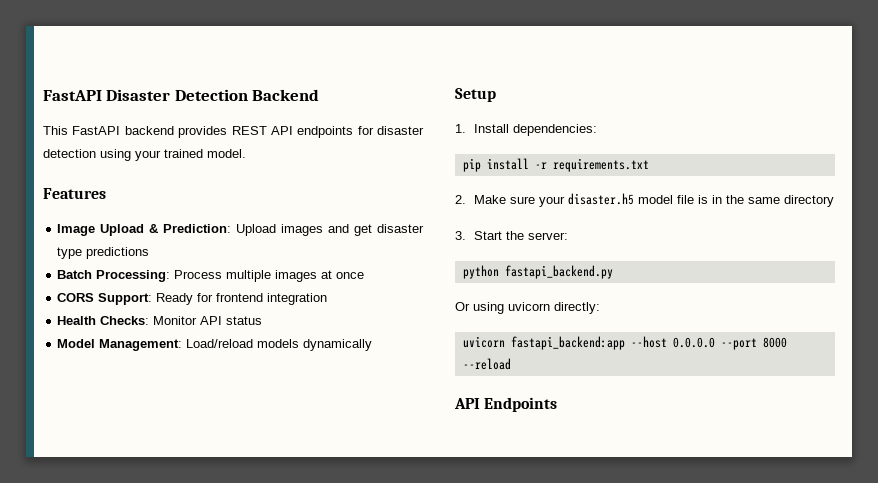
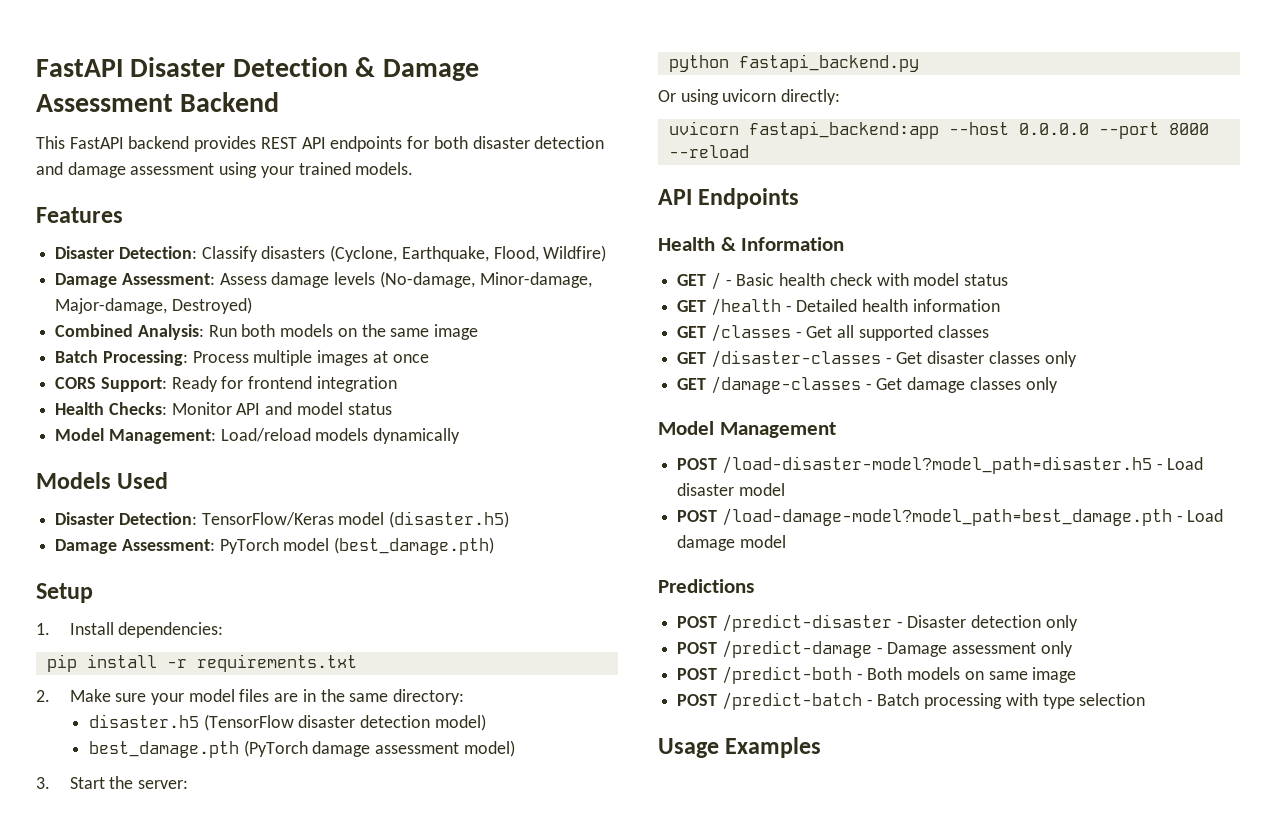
(248, 95) none -> [355,57,479,81] [36,94,173,112] & Damage Assessment
[377,126,424,135] [43,149,96,158] disaster detection -> [433,136,605,149] [36,162,215,178] both disaster detection and damage assessment
[207,149,246,158] model. -> [355,162,414,175] models.
[57,224,424,236] [57,247,150,259] Image Upload & Prediction: Upload images and get disaster type predictions -> [55,245,607,262] [55,271,592,288] [55,297,252,314] [55,324,479,340] Disaster Detection: Classify disasters (Cyclone, Earthquake, Flood, Wildfire) // Damage Assessment: Assess damage levels (No-damage, Minor-damage, Major-damage, Destroyed) // Combined Analysis: Run both models on the same image
(223, 320) none -> [265,402,343,415] and model
(373, 345) none -> [36,472,169,489] [55,511,510,528] [55,537,495,555] // Models Used // Disaster Detection: TensorFlow/Keras model (disaster.h5) // Damage Assessment: PyTorch model (best_damage.pth)
[567,193,834,207] disaster.h5 model file is in the same directory -> [188,689,465,705] [88,714,486,731] [88,740,515,758] model files are in the same directory: // disaster.h5 (TensorFlow disaster detection model) // best_damage.pth (PyTorch damage assessment model)
(558, 404) none -> [658,237,845,251] [677,272,1009,290] [677,298,1000,316] [677,324,989,342] [677,350,1077,368] [677,376,1058,394] [658,421,836,438] [677,456,1204,474] [677,483,785,496] [677,508,1224,526] [677,535,786,551] [658,579,754,593] [677,614,1078,632] [677,640,1073,658] [677,666,1077,684] [677,692,1146,710] [658,737,822,758] // Health & Information // GET / - Basic health check with model status // GET /health - Detailed health information // GET /classes - Get all supported classes // GET /disaster-classes - Get disaster classes only // GET /damage-classes - Get damage classes only // Model Management // POST /load-disaster-model?model_path=disaster.h5 - Load disaster model // POST /load-damage-model?model_path=best_damage.pth - Load damage model // Predictions // POST /predict-disaster - Disaster detection only // POST /predict-damage - Damage assessment only // POST /predict-both - Both models on same image // POST /predict-batch - Batch processing with type selection // Usage Examples

